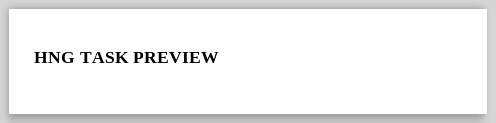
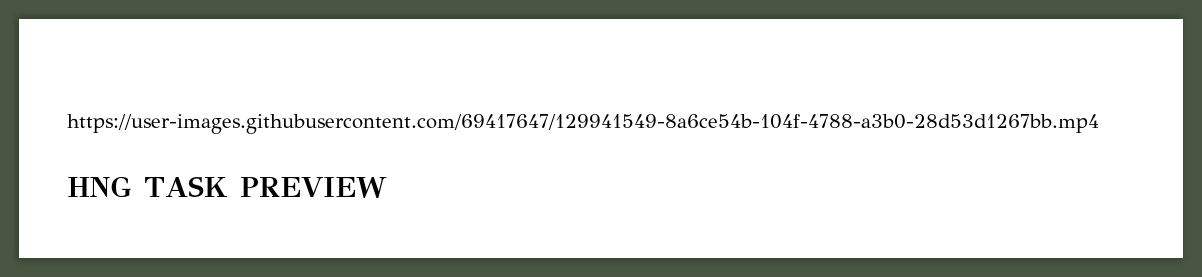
(34, 57) none -> [67,114,1099,134] https://user-images.githubusercontent.com/69417647/129941549-8a6ce54b-104f-4788-a3b0-28d53d1267bb.mp4 //

